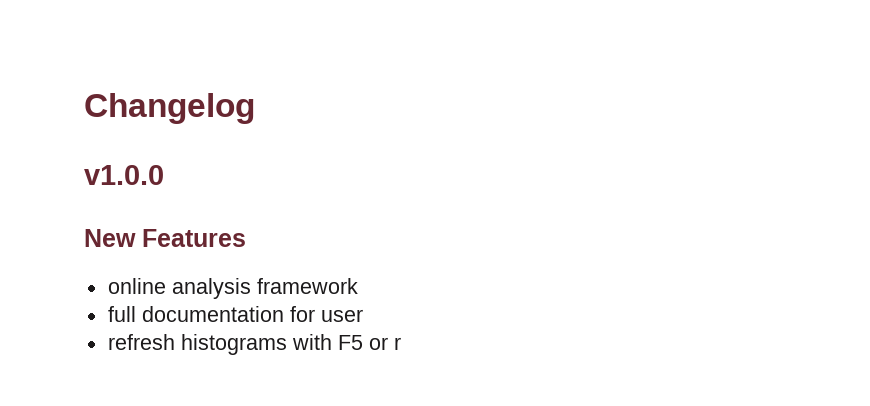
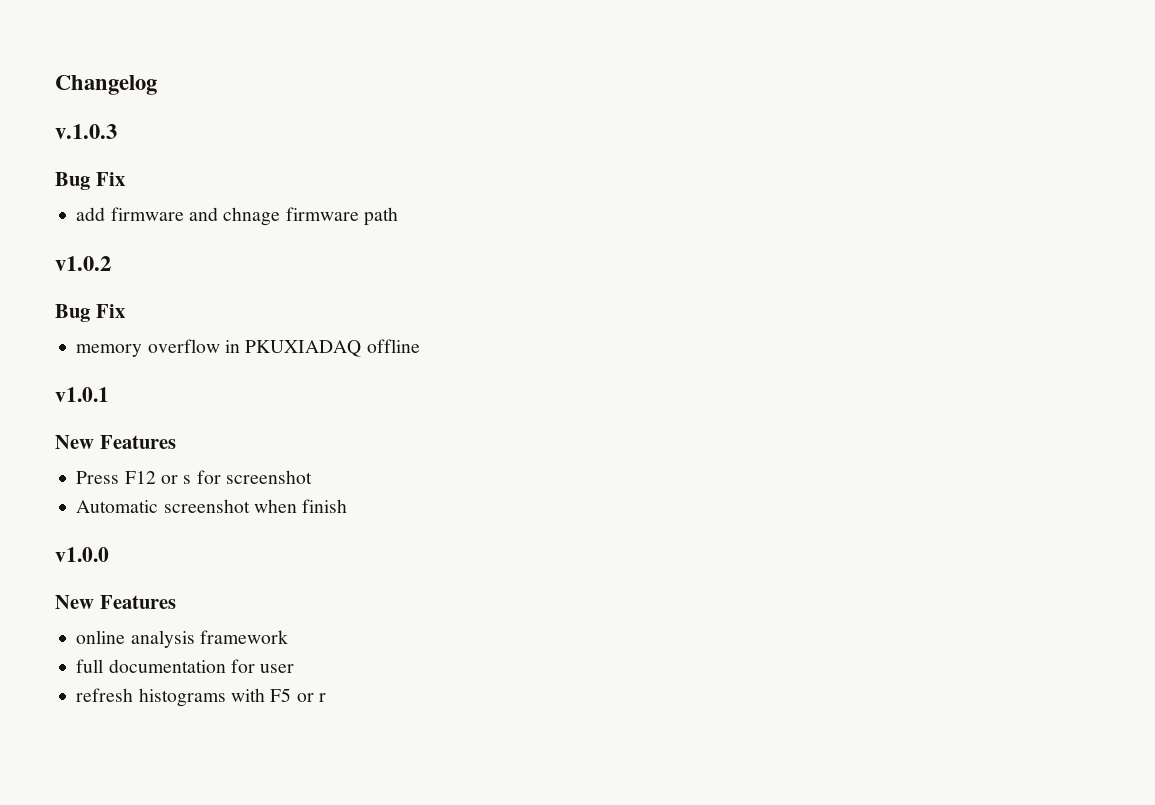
(255, 108) none -> [55,124,117,139] [55,172,125,190] [76,207,398,226] [55,256,111,271] [55,304,125,322] [76,339,420,357] [55,387,109,402] [55,435,176,449] [76,470,312,484] [76,499,348,513] // v.1.0.3 // Bug Fix // add firmware and chnage firmware path // v1.0.2 // Bug Fix // memory overflow in PKUXIADAQ offline // v1.0.1 // New Features // Press F12 or s for screenshot // Automatic screenshot when finish

